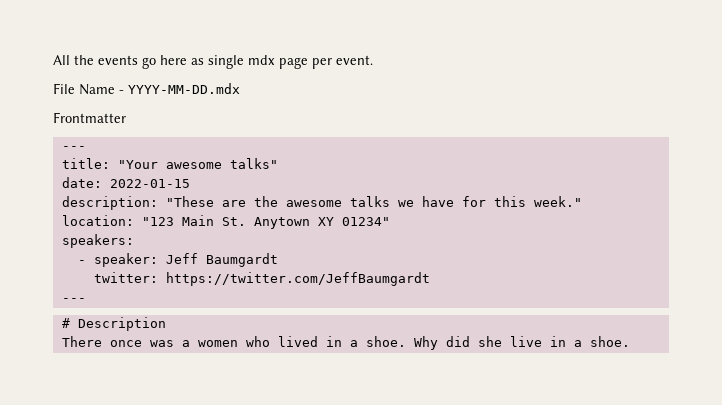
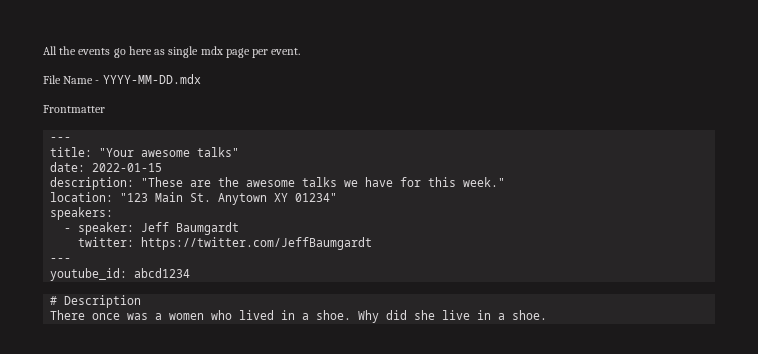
(86, 300) none -> [50,268,191,281] // youtube_id: abcd1234

